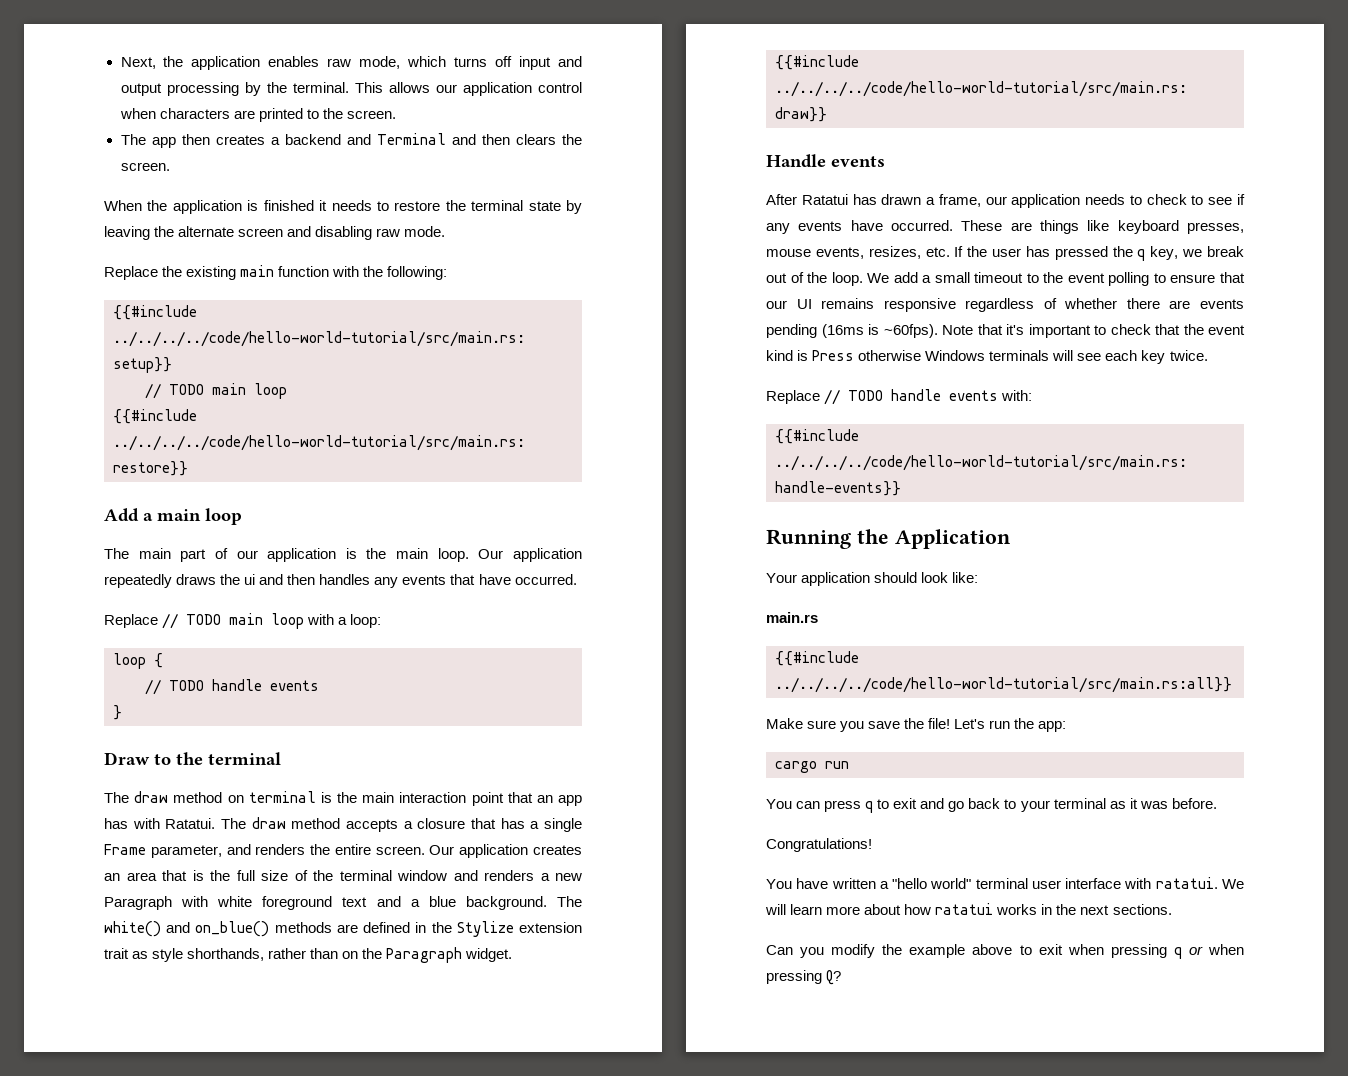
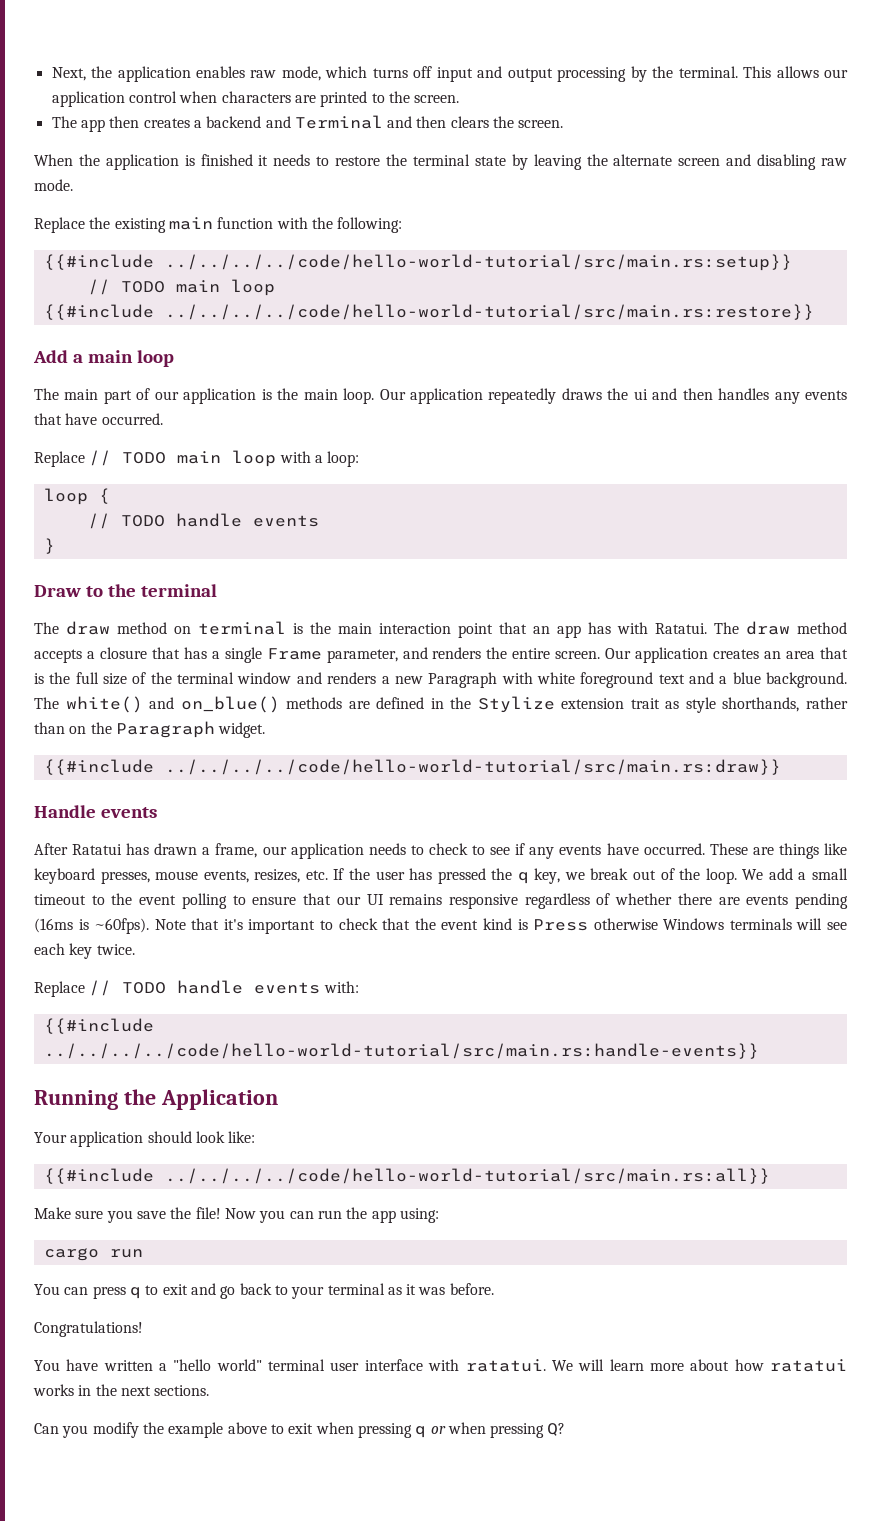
[766,612,818,623] // main.rs -> (256, 1137) none
[954,718,1067,732] Let's run the app: -> [224,1207,439,1223] Now you can run the app using:

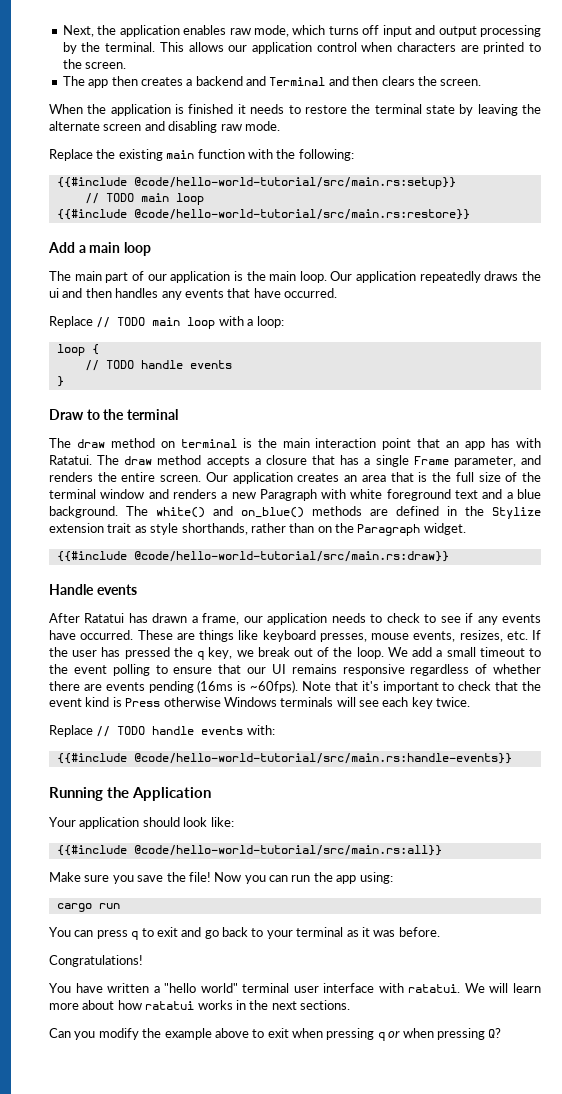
[164,254,792,271] ../../../../code/hello-world-tutorial/src/main.rs:setup}} -> [133,177,456,189] @code/hello-world-tutorial/src/main.rs:setup}}
[164,304,814,320] ../../../../code/hello-world-tutorial/src/main.rs:restore}} -> [133,209,470,220] @code/hello-world-tutorial/src/main.rs:restore}}
[164,759,781,775] ../../../../code/hello-world-tutorial/src/main.rs:draw}} -> [133,551,449,562] @code/hello-world-tutorial/src/main.rs:draw}}
[43,1043,759,1059] ../../../../code/hello-world-tutorial/src/main.rs:handle-events}} -> [133,753,512,764] @code/hello-world-tutorial/src/main.rs:handle-events}}
[164,1168,770,1184] ../../../../code/hello-world-tutorial/src/main.rs:all}} -> [133,845,442,856] @code/hello-world-tutorial/src/main.rs:all}}

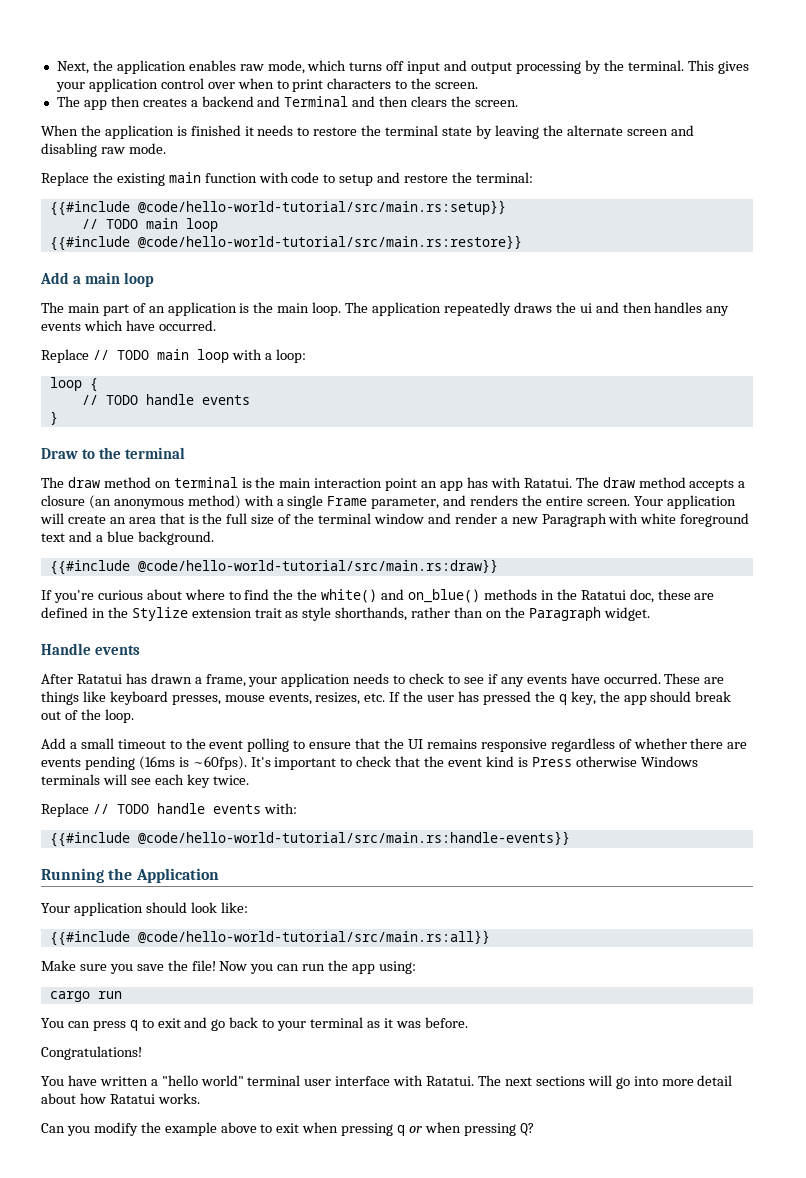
[188,42,525,54] allows our application control when characters are printed -> [717,61,749,74] [55,78,392,92] gives your application control over when to print characters
[276,149,354,161] the following: -> [291,172,533,186] code to setup and restore the terminal:
[147,274,167,281] our -> [148,306,165,313] an
[330,271,353,281] Our -> [345,302,369,313] The
[227,288,251,298] that -> [83,320,123,331] which
[417,438,441,448] that -> (418, 484) none
[312,455,360,465] that has -> [88,495,274,509] (an anonymous method) with
[205,472,340,484] Our application creates -> [633,495,736,509] [40,513,106,524] Your application will create
[172,489,217,499] renders -> [454,513,497,524] render
[126,506,362,518] The white() and on_blue() methods -> [49,559,498,575] [41,589,691,603] // {{#include @code/hello-world-tutorial/src/main.rs:draw}} // If you're curious about where to find the the white() and on_blue() methods in the Ratatui doc, these
[56,551,449,562] // {{#include @code/hello-world-tutorial/src/main.rs:draw}} -> (650, 614) none
[243,616,263,623] our -> [248,677,278,687] your
[236,650,254,657] we -> [599,691,692,705] the app should
[387,647,433,657] We add -> [41,738,66,749] // Add
[247,667,266,674] our -> [384,738,405,749] the
[302,681,379,691] Note that it's -> [250,757,271,767] It's
[408,983,541,993] [49,1000,350,1010] ratatui. We will learn more about how ratatui works in the next sections. -> [426,1075,733,1089] [41,1093,200,1104] Ratatui. The next sections will go into more detail about how Ratatui works.

